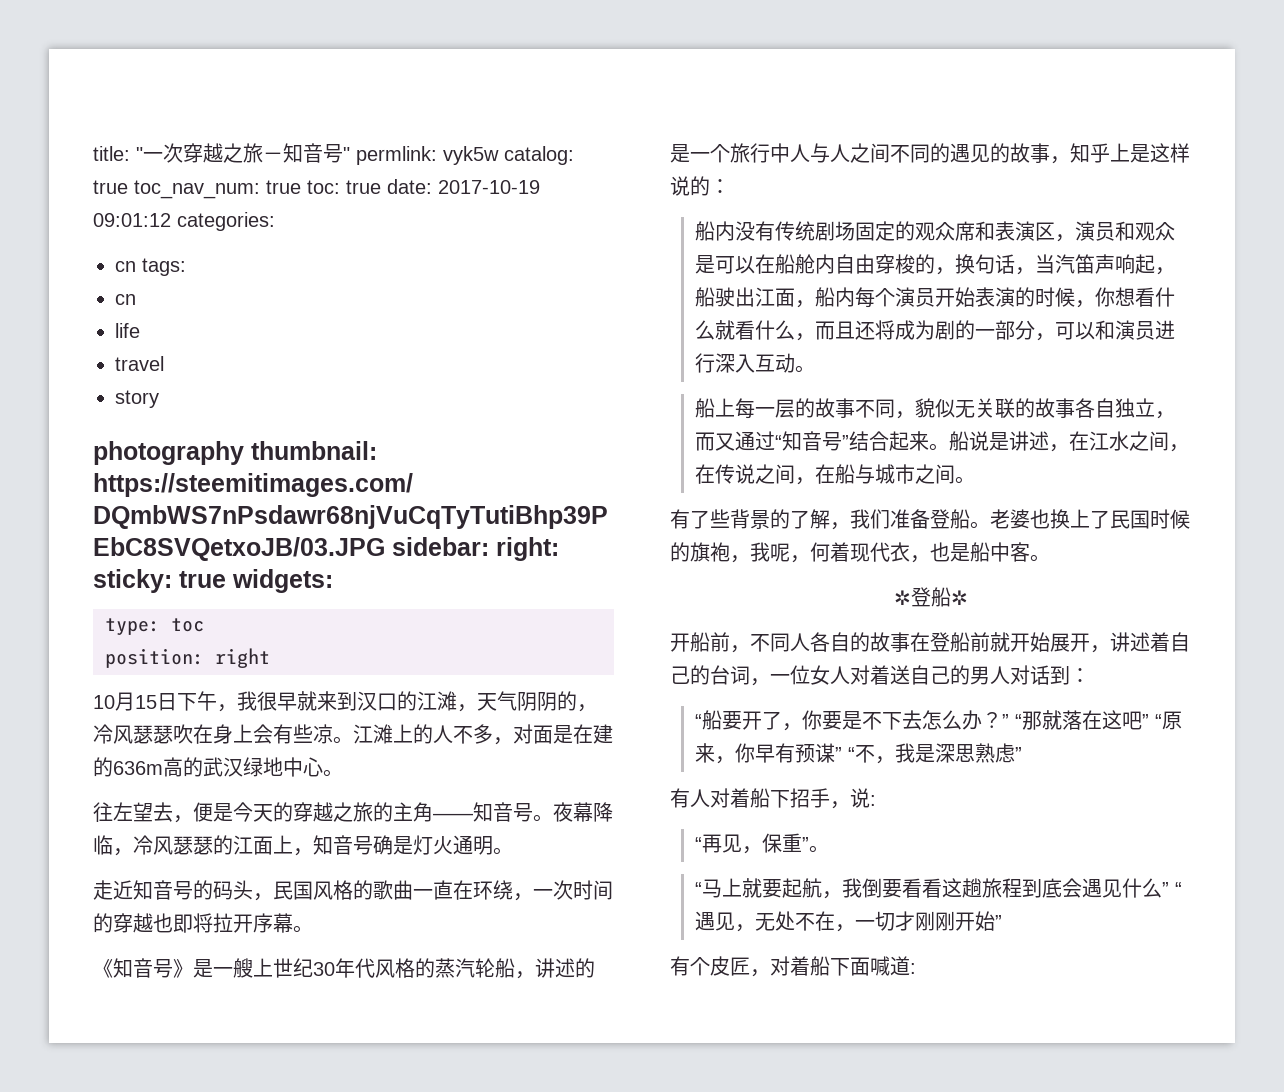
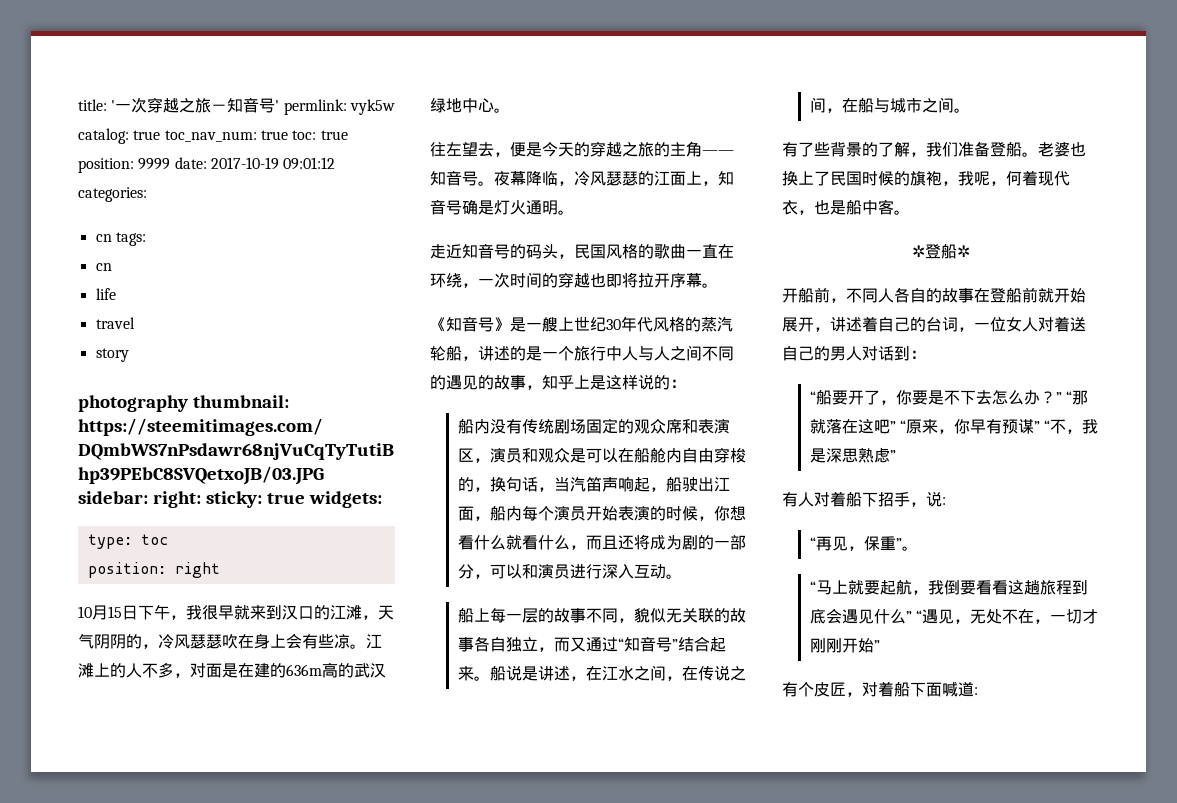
[136,147,143,161] " -> [111,100,116,111] '
[343,147,350,161] " -> [275,100,280,111] '
(381, 187) none -> [78,158,171,173] position: 9999

